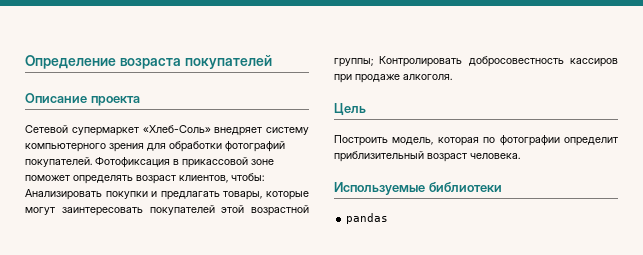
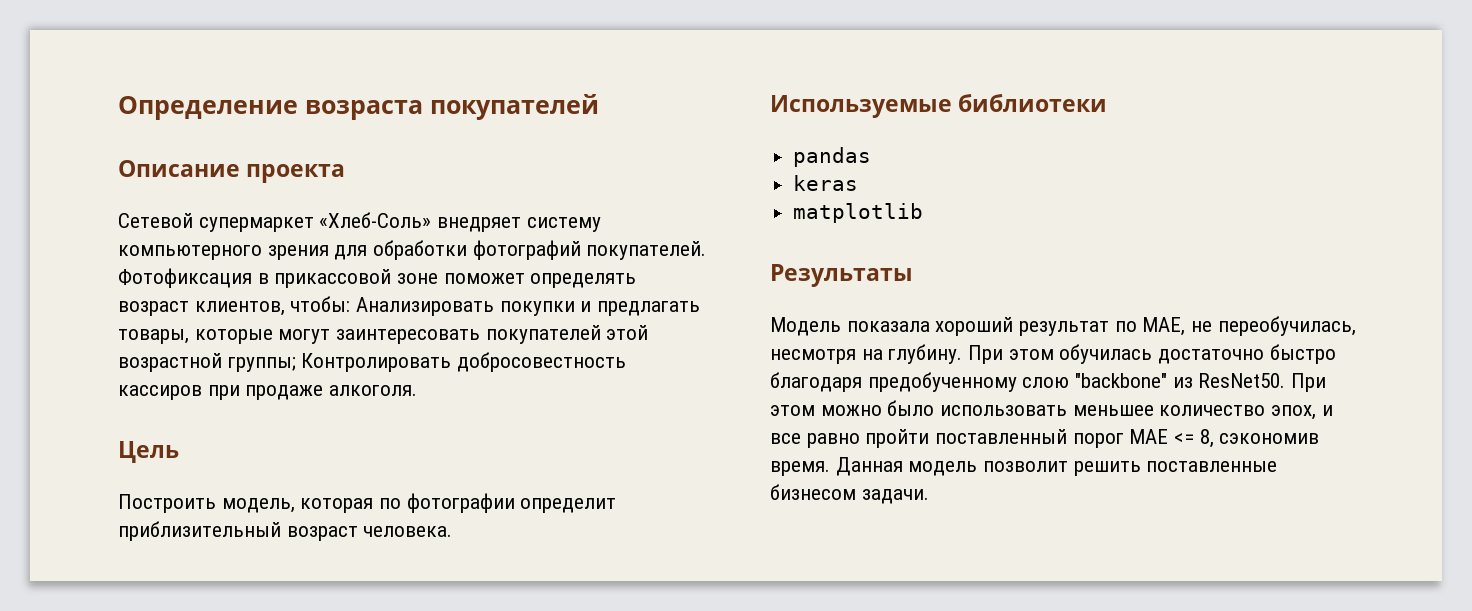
(389, 218) none -> [793,175,859,191] [793,203,924,223] [770,264,913,287] [770,316,1356,336] [770,344,1336,364] [770,372,1327,392] [770,400,1333,420] [770,429,1320,448] [770,457,1278,476] [770,484,929,504] // keras // matplotlib // Результаты // Модель показала хороший результат по MAE, не переобучилась, несмотря на глубину. При этом обучилась достаточно быстро благодаря предобученному слою "backbone" из ResNet50. При этом можно было использовать меньшее количество эпох, и все равно пройти поставленный порог MAE <= 8, сэкономив время. Данная модель позволит решить поставленные бизнесом задачи.

